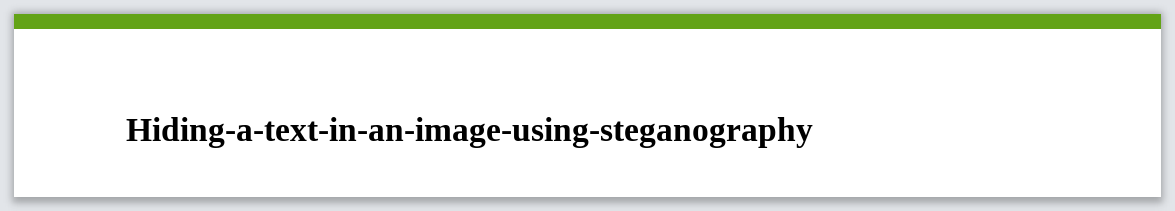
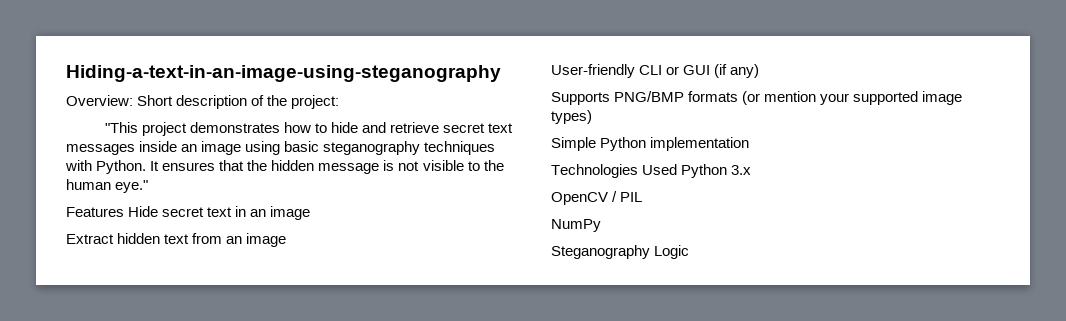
(813, 132) none -> [66,95,340,109] [104,122,514,136] [66,141,496,155] [65,160,504,174] [66,179,149,193] [66,206,311,220] [66,233,287,247] [551,64,760,78] [551,91,963,105] [551,110,592,124] [551,137,750,151] [551,164,752,178] [551,191,643,205] [551,219,601,232] [551,245,690,259] // Overview: Short description of the project: // "This project demonstrates how to hide and retrieve secret text messages inside an image using basic steganography techniques with Python. It ensures that the hidden message is not visible to the human eye." // Features Hide secret text in an image // Extract hidden text from an image // User-friendly CLI or GUI (if any) // Supports PNG/BMP formats (or mention your supported image types) // Simple Python implementation // Technologies Used Python 3.x // OpenCV / PIL // NumPy // Steganography Logic

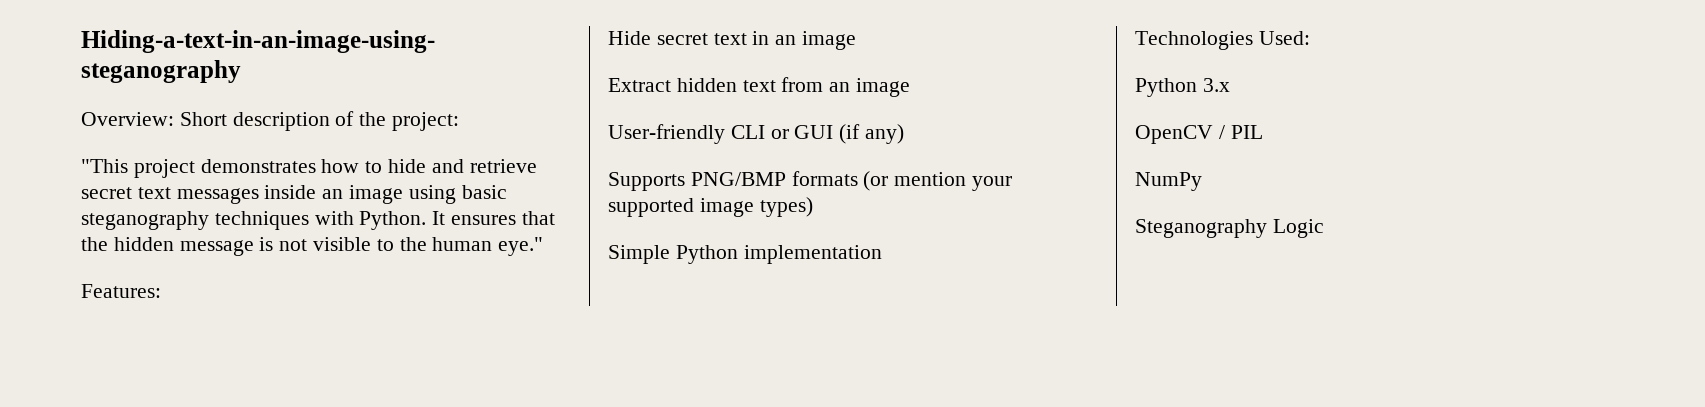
[66,207,124,217] Features -> [81,284,161,298] Features: //
[642,164,678,175] Used -> [1258,31,1310,45] Used: //

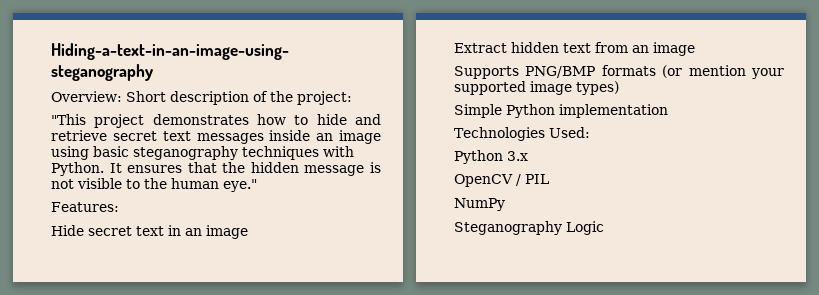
[608,124,905,144] // User-friendly CLI or GUI (if any) -> (695, 49) none

